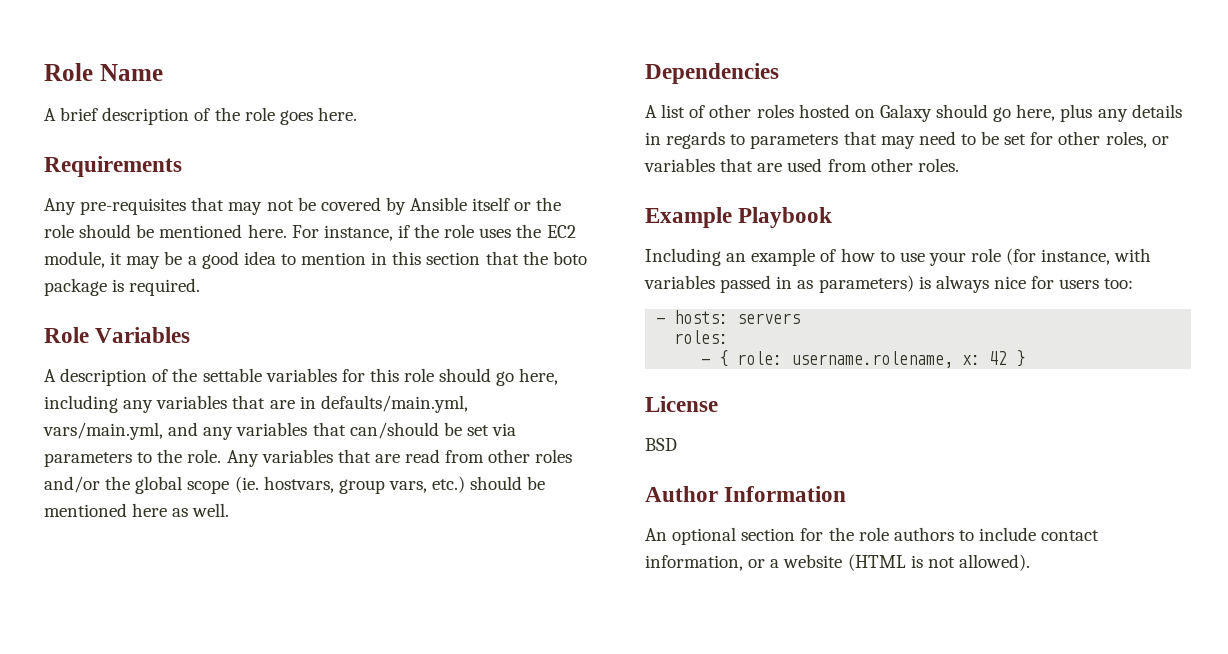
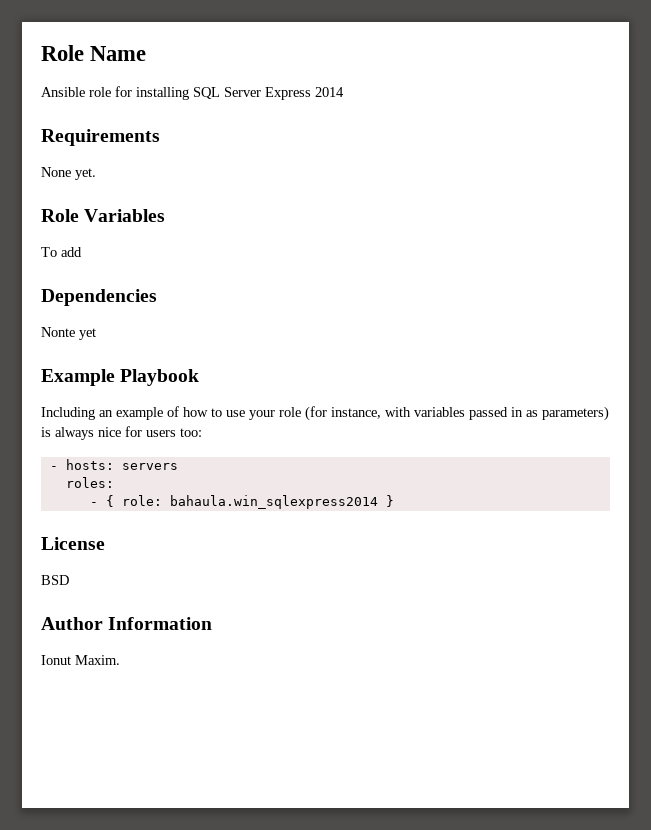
[44,107,357,125] [44,156,182,177] [44,197,562,215] [44,224,576,241] [44,251,587,269] [44,278,201,296] [44,327,191,343] [44,368,559,386] [44,395,468,413] [43,422,517,440] [44,449,573,467] [44,476,546,494] [44,503,230,517] [645,63,779,84] [645,104,1182,122] [645,131,1169,149] [644,158,959,172] A brief description of the role goes here. // Requirements // Any pre-requisites that may not be covered by Ansible itself or the role should be mentioned here. For instance, if the role uses the EC2 module, it may be a good idea to mention in this section that the boto package is required. // Role Variables // A description of the settable variables for this role should go here, including any variables that are in defaults/main.yml, vars/main.yml, and any variables that can/should be set via parameters to the role. Any variables that are read from other roles and/or the global scope (ie. hostvars, group vars, etc.) should be mentioned here as well. // Dependencies // A list of other roles hosted on Galaxy should go here, plus any details in regards to parameters that may need to be set for other roles, or variables that are used from other roles. -> [41,86,344,100] [41,129,160,146] [41,167,96,180] [41,209,166,222] [41,247,82,257] [41,289,157,306] [41,327,96,340] Ansible role for installing SQL Server Express 2014 // Requirements // None yet. // Role Variables // To add // Dependencies // Nonte yet
[791,351,1008,368] username.rolename, x: 42 -> [169,495,378,509] bahaula.win_sqlexpress2014
[645,527,1100,545] [645,554,1030,571] An optional section for the role authors to include contact information, or a website (HTML is not allowed). -> [41,655,120,665] Ionut Maxim.

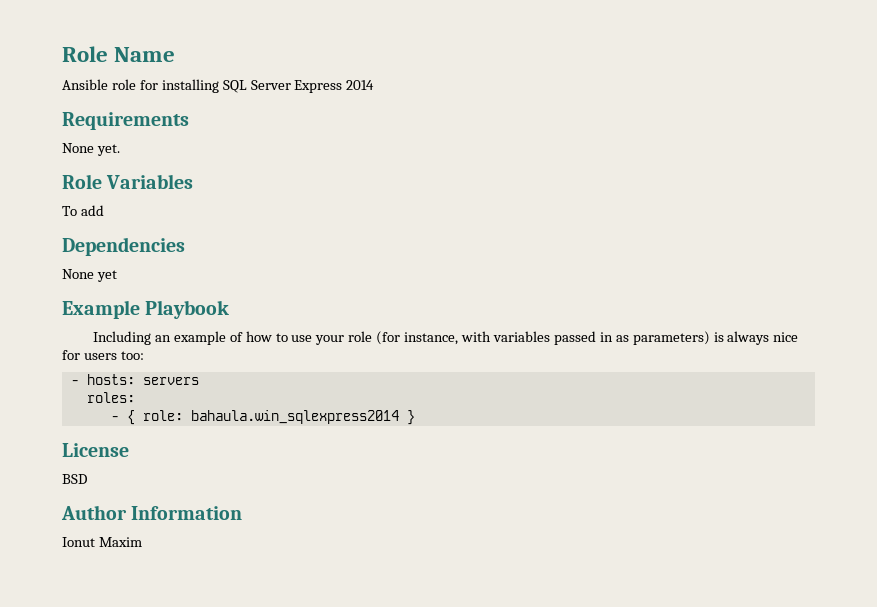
[41,327,75,337] // Nonte -> [62,269,94,279] // None
[75,655,120,665] Maxim. -> [98,537,142,547] Maxim

